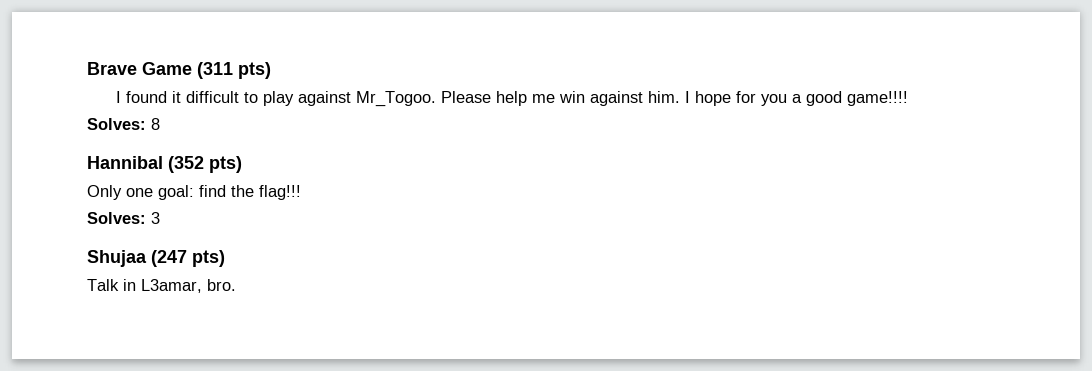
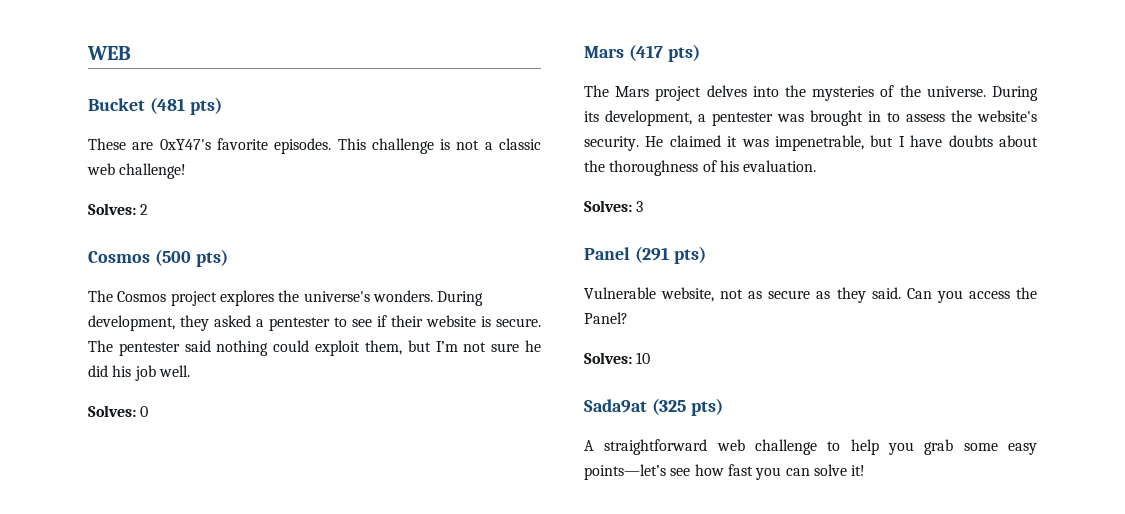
[87,62,271,79] [116,91,909,107] [87,118,160,130] [87,156,242,173] [87,185,301,200] Brave Game (311 pts) // I found it difficult to play against Mr_Togoo. Please help me win against him. I hope for you a good game!!!! // Solves: 8 // Hannibal (352 pts) // Only one goal: find the flag!!! -> [87,46,131,60] [88,97,222,115] [88,138,541,154] [87,163,187,179] [88,203,149,215] [88,249,228,267] [88,290,484,306] [88,315,541,331] [88,340,541,356] [88,365,190,381] [88,405,149,417] [584,44,700,62] [584,85,1038,101] [584,110,1037,126] [584,135,1038,151] [584,160,817,176] WEB // Bucket (481 pts) // These are 0xY47's favorite episodes. This challenge is not a classic web challenge! // Solves: 2 // Cosmos (500 pts) // The Cosmos project explores the universe's wonders. During development, they asked a pentester to see if their website is secure. The pentester said nothing could exploit them, but I’m not sure he did his job well. // Solves: 0 // Mars (417 pts) // The Mars project delves into the mysteries of the universe. During its development, a pentester was brought in to assess the website's security. He claimed it was impenetrable, but I have doubts about the thoroughness of his evaluation.
[87,250,225,267] [87,279,236,293] Shujaa (247 pts) // Talk in L3amar, bro. -> [584,246,706,264] [584,287,1037,303] [584,312,628,324] [584,352,651,364] [584,398,723,416] [584,439,1037,455] [584,464,866,480] Panel (291 pts) // Vulnerable website, not as secure as they said. Can you access the Panel? // Solves: 10 // Sada9at (325 pts) // A straightforward web challenge to help you grab some easy points—let’s see how fast you can solve it!

